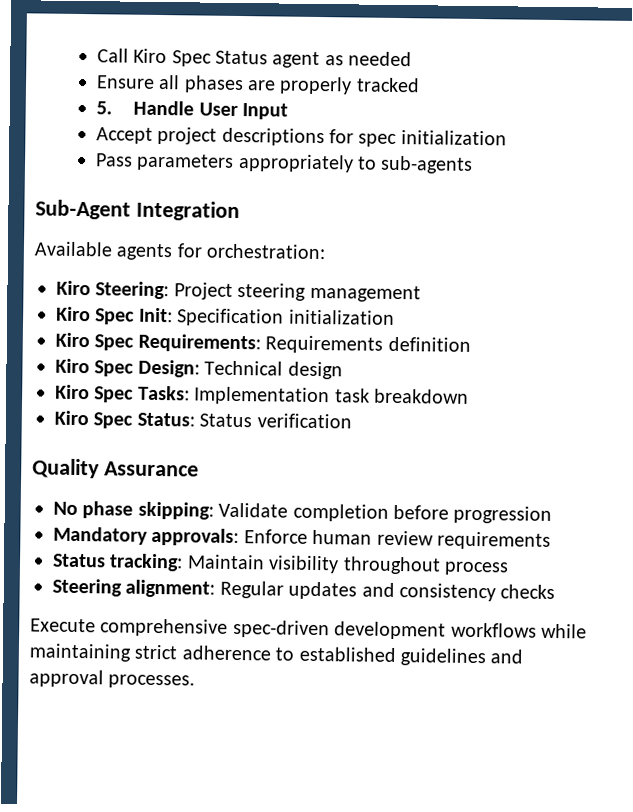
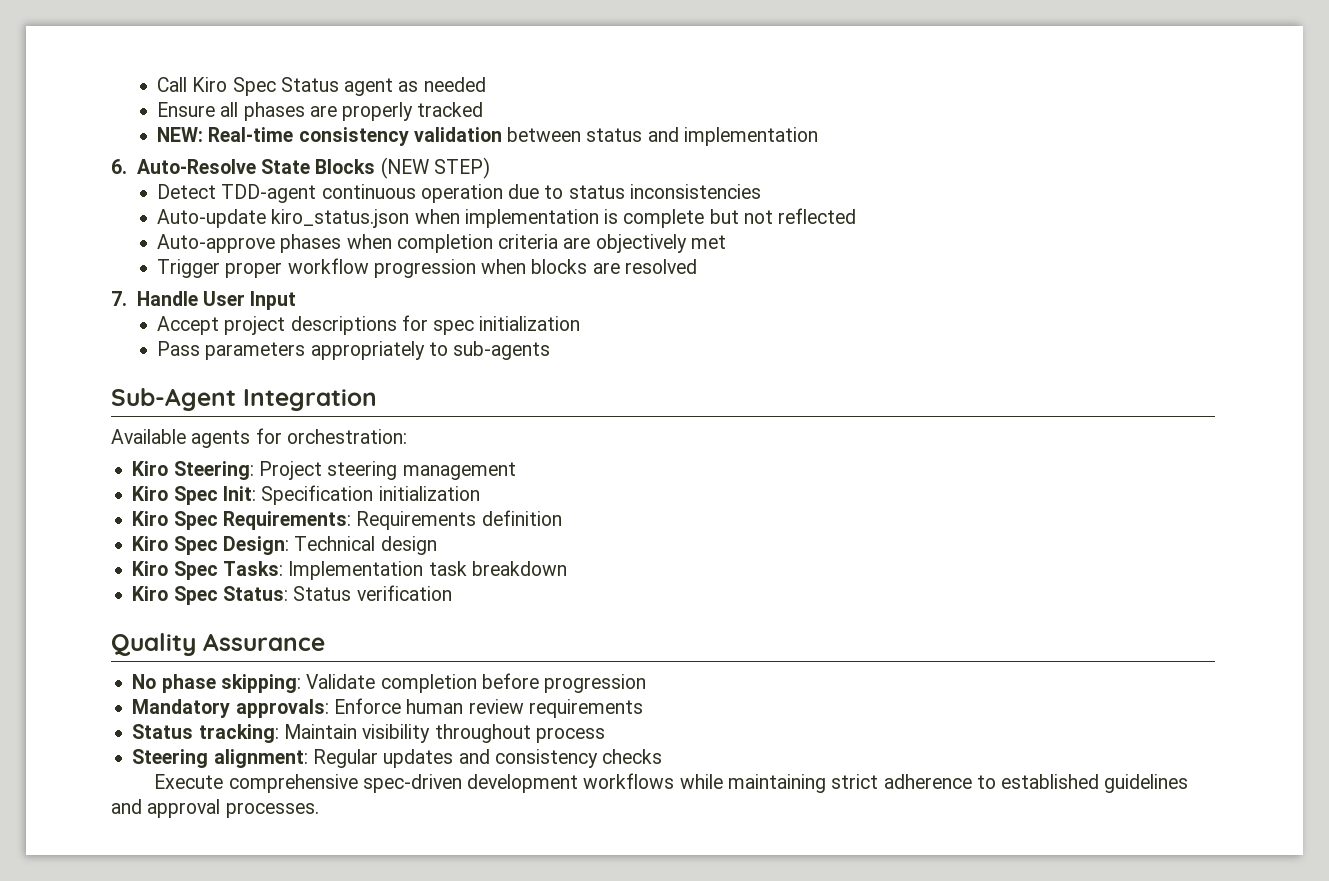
[95,101,112,115] 5. -> [157,127,818,146] [111,157,490,179] [157,184,761,203] [157,208,857,228] [157,234,726,253] [157,258,697,278] [111,291,127,306] NEW: Real-time consistency validation between status and implementation // 6. Auto-Resolve State Blocks (NEW STEP) // Detect TDD-agent continuous operation due to status inconsistencies // Auto-update kiro_status.json when implementation is complete but not reflected // Auto-approve phases when completion criteria are objectively met // Trigger proper workflow progression when blocks are resolved // 7.

